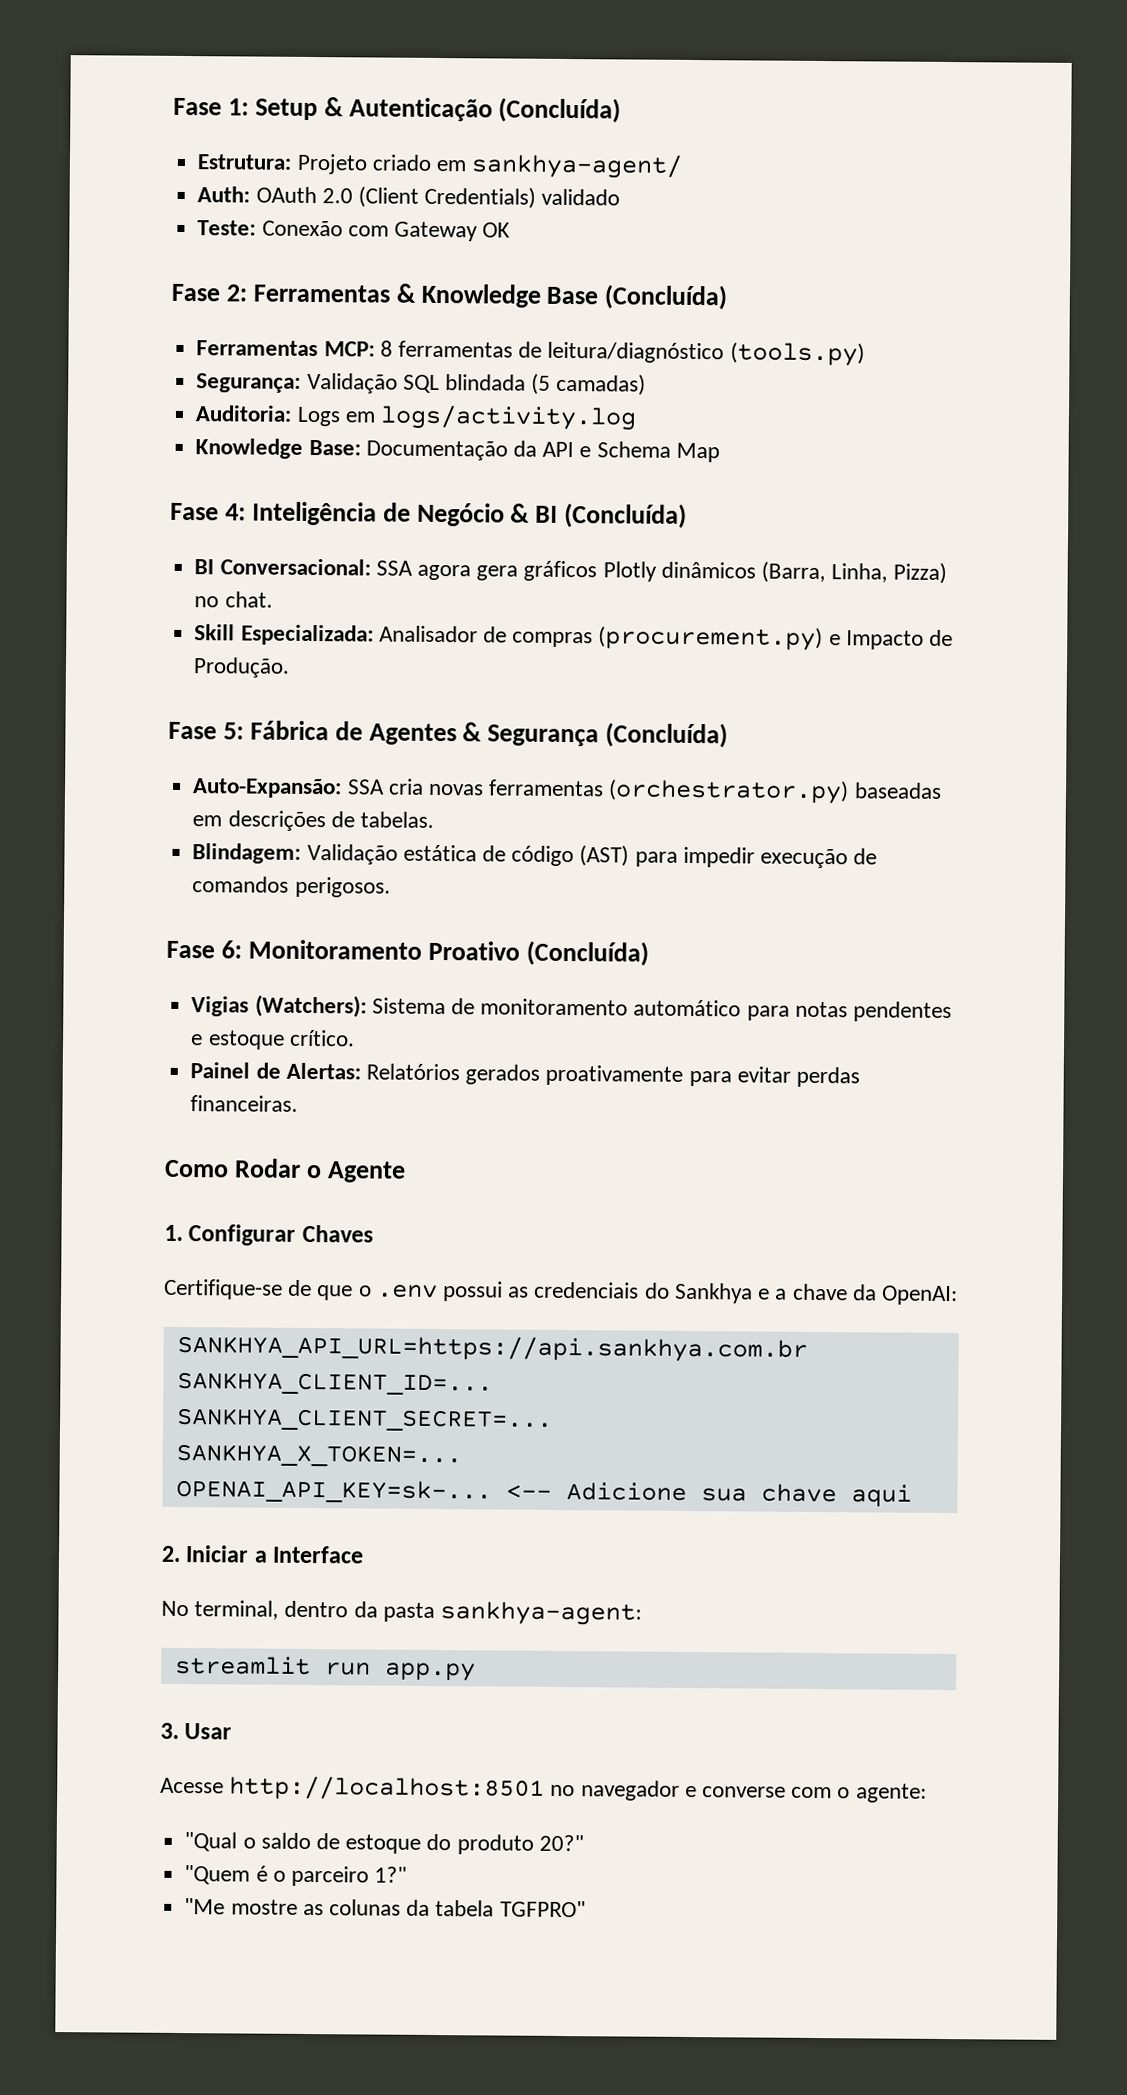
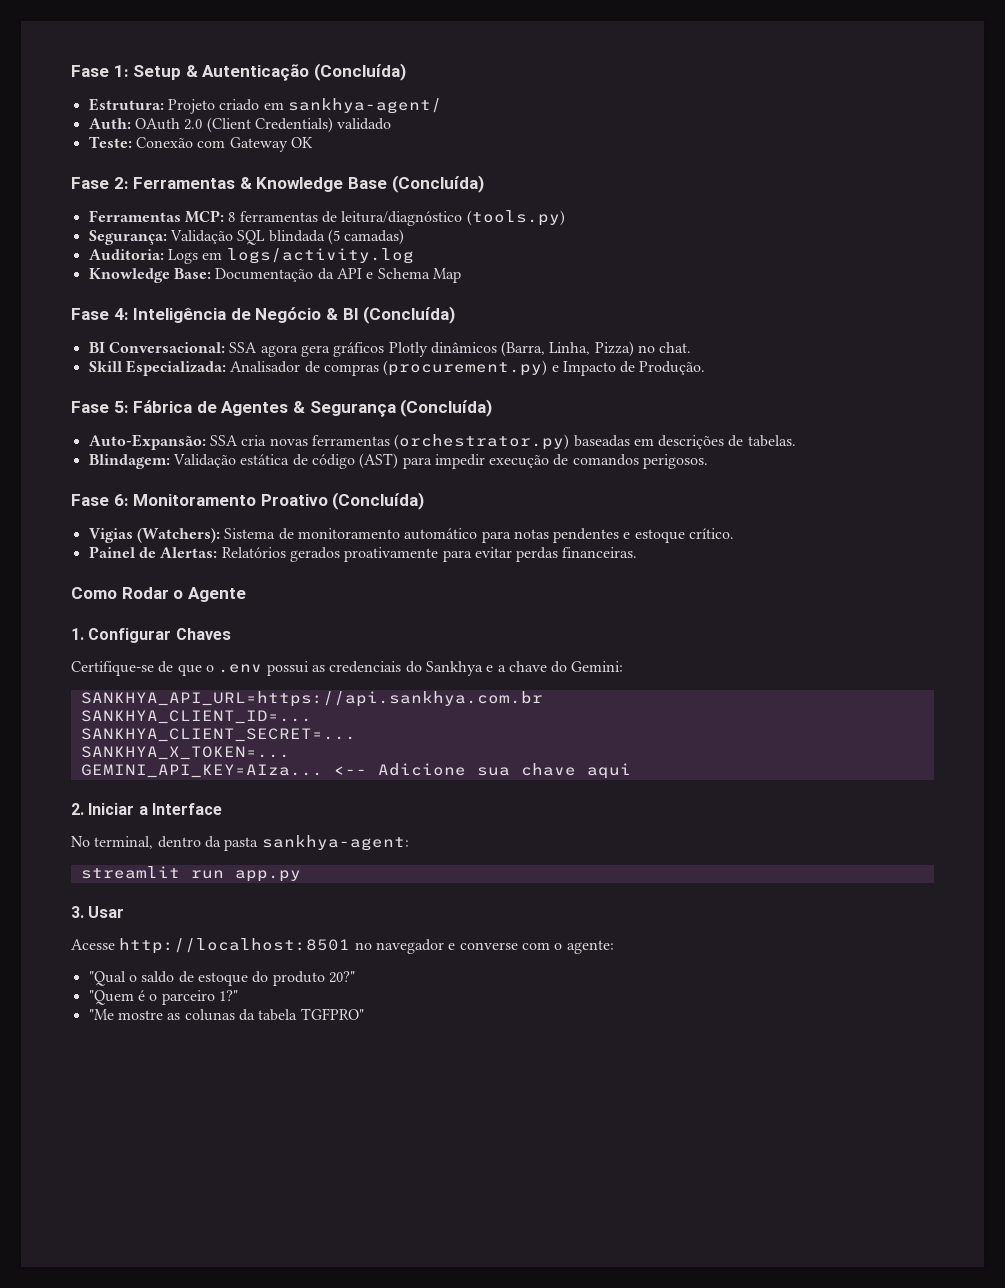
[852,1284,958,1306] da OpenAI: -> [551,661,624,673] do Gemini:
[175,1478,492,1504] OPENAI_API_KEY=sk-... -> [80,764,323,778] GEMINI_API_KEY=AIza...

